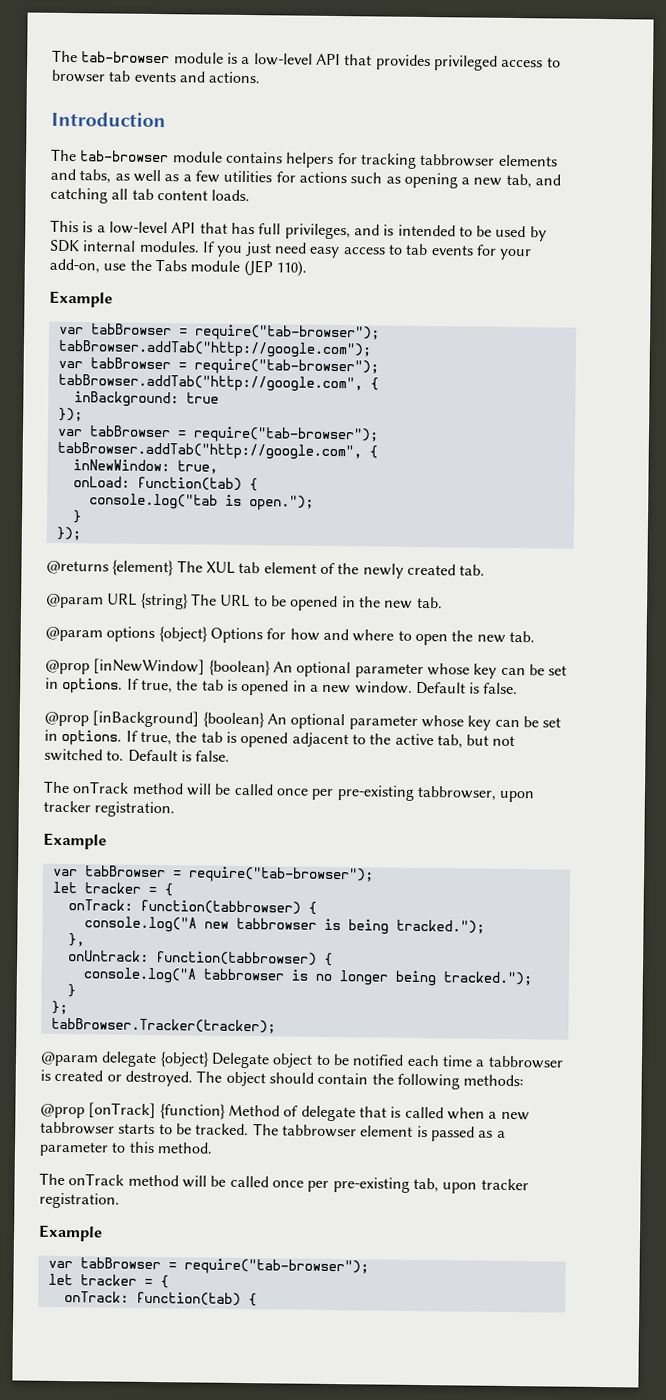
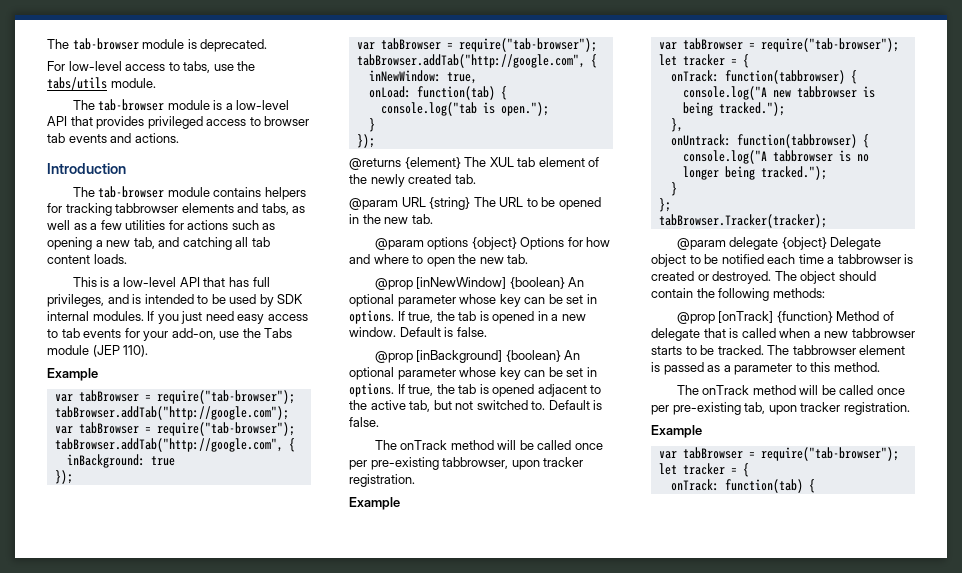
[52,49,238,64] The tab-browser module is -> [47,38,268,52] [47,61,256,73] [47,77,156,90] [72,99,223,111] The tab-browser module is deprecated. // For low-level access to tabs, use the tabs/utils module. // The tab-browser module is

